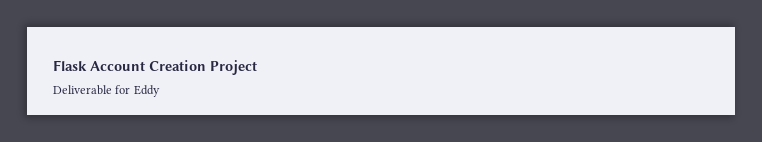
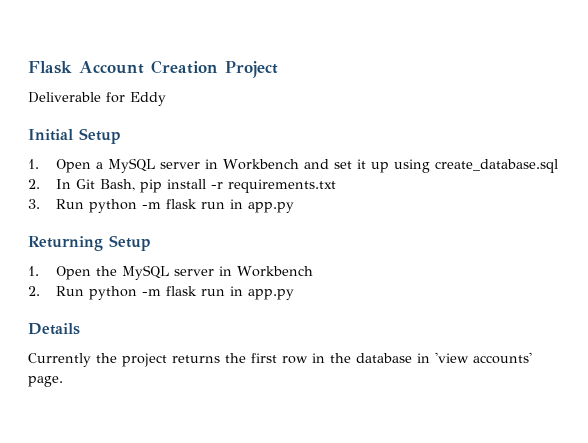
(160, 91) none -> [28,128,121,144] [28,158,559,173] [28,179,337,193] [28,199,295,213] [28,235,151,251] [28,265,314,280] [28,286,295,300] [28,323,80,335] [28,352,532,367] [28,376,63,387] // Initial Setup // 1. Open a MySQL server in Workbench and set it up using create_database.sql // 2. In Git Bash, pip install -r requirements.txt // 3. Run python -m flask run in app.py // Returning Setup // 1. Open the MySQL server in Workbench // 2. Run python -m flask run in app.py // Details // Currently the project returns the first row in the database in 'view accounts' page.

